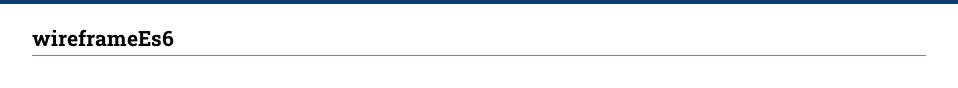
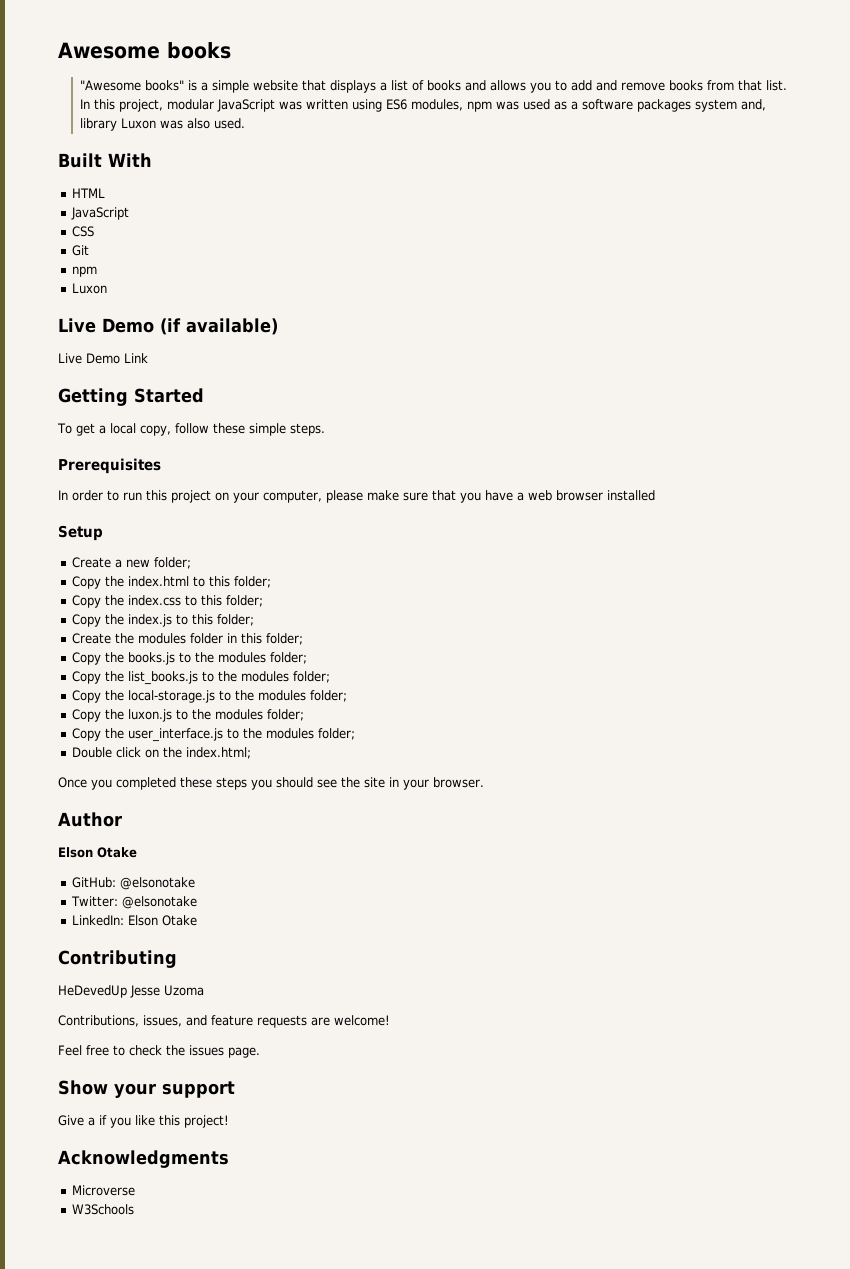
[32,29,174,47] wireframeEs6 -> [58,42,231,59] [79,80,787,93] [79,99,766,112] [79,118,245,131] [58,153,152,168] [72,188,106,198] [71,207,130,220] [72,226,95,237] [72,245,90,256] [72,266,98,277] [72,283,108,294] [58,318,278,335] [58,353,148,364] [58,388,204,406] [57,423,325,436] [58,458,161,474] [58,490,655,503] [58,525,103,541] [72,557,192,569] [72,576,272,589] [72,595,264,608] [72,614,255,627] [72,633,304,645] [72,652,308,665] [72,671,331,685] [72,690,348,703] [72,709,305,722] [72,728,356,742] [72,747,252,759] [58,777,484,790] [58,812,122,827] [58,847,137,858] [72,877,196,890] [71,896,198,909] [72,915,198,926] [58,950,177,968] [58,985,204,998] [58,1015,390,1028] [58,1045,260,1058] [58,1080,235,1098] [58,1115,229,1128] [58,1150,229,1168] [72,1185,136,1196] [72,1204,135,1215] Awesome books // "Awesome books" is a simple website that displays a list of books and allows you to add and remove books from that list. In this project, modular JavaScript was written using ES6 modules, npm was used as a software packages system and, library Luxon was also used. // Built With // HTML // JavaScript // CSS // Git // npm // Luxon // Live Demo (if available) // Live Demo Link // Getting Started // To get a local copy, follow these simple steps. // Prerequisites // In order to run this project on your computer, please make sure that you have a web browser installed // Setup // Create a new folder; // Copy the index.html to this folder; // Copy the index.css to this folder; // Copy the index.js to this folder; // Create the modules folder in this folder; // Copy the books.js to the modules folder; // Copy the list_books.js to the modules folder; // Copy the local-storage.js to the modules folder; // Copy the luxon.js to the modules folder; // Copy the user_interface.js to the modules folder; // Double click on the index.html; // Once you completed these steps you should see the site in your browser. // Author // Elson Otake // GitHub: @elsonotake // Twitter: @elsonotake // LinkedIn: Elson Otake // Contributing // HeDevedUp Jesse Uzoma // Contributions, issues, and feature requests are welcome! // Feel free to check the issues page. // Show your support // Give a if you like this project! // Acknowledgments // Microverse // W3Schools

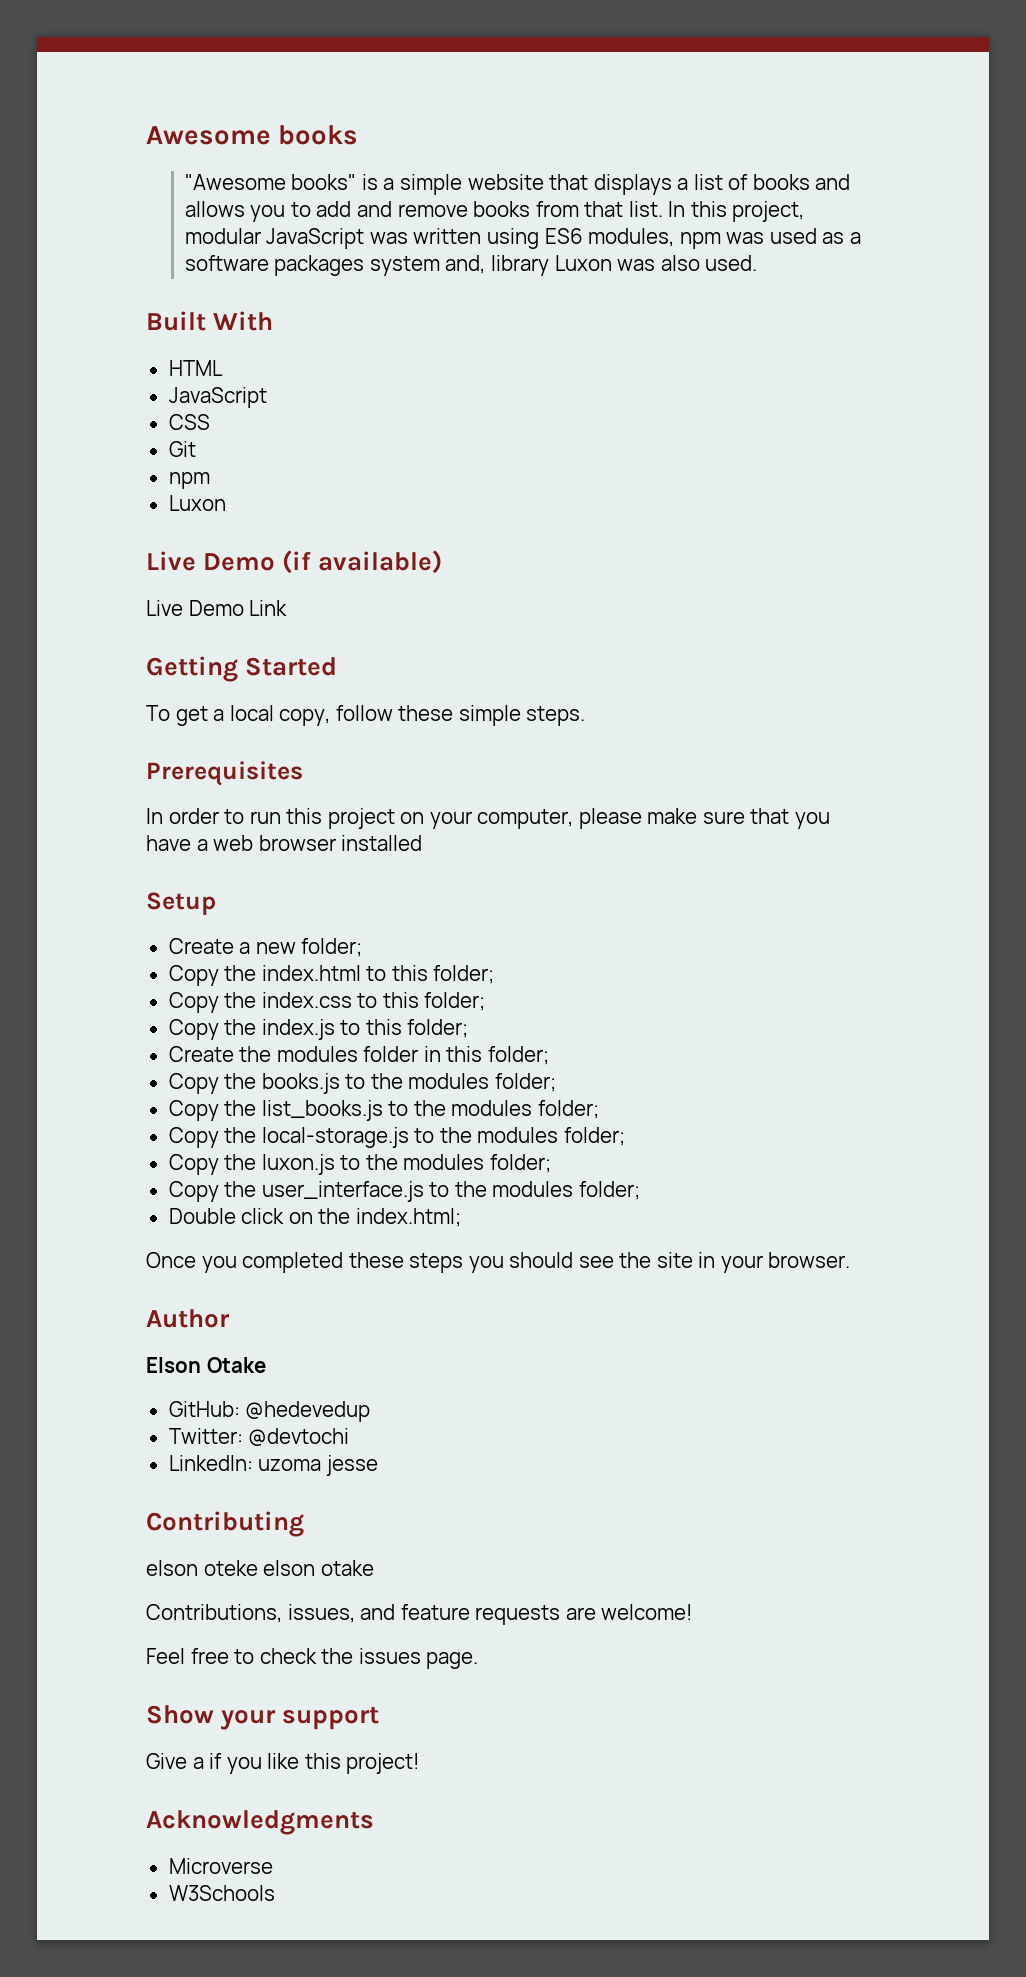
[120,877,196,890] @elsonotake -> [245,1401,371,1422] @hedevedup
[122,896,198,909] @elsonotake -> [248,1428,350,1446] @devtochi
[128,915,198,926] Elson Otake -> [258,1455,378,1476] uzoma jesse
[58,985,204,998] HeDevedUp Jesse Uzoma -> [146,1560,374,1576] elson oteke elson otake

